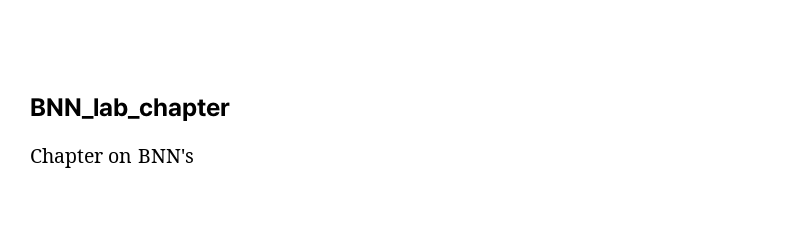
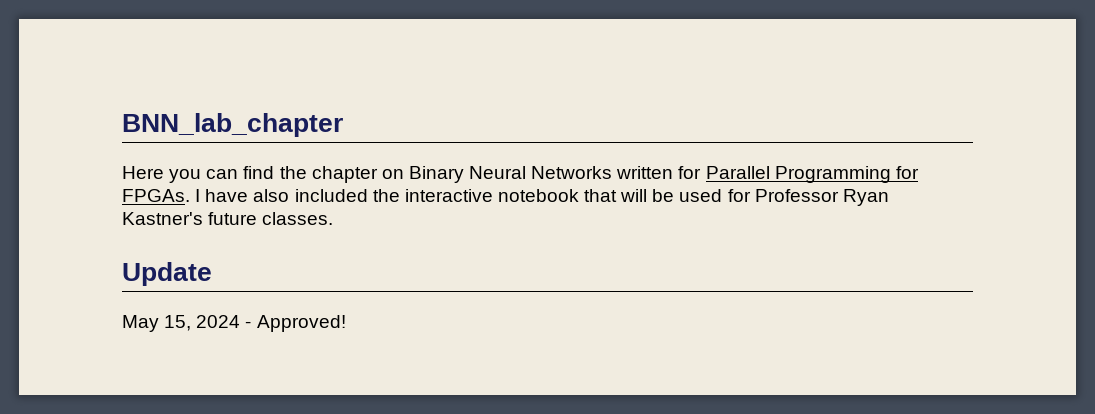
[30,148,194,168] Chapter on BNN's -> [122,166,919,183] [122,189,889,206] [122,212,334,225] [122,262,212,286] [122,315,346,332] Here you can find the chapter on Binary Neural Networks written for Parallel Programming for FPGAs. I have also included the interactive notebook that will be used for Professor Ryan Kastner's future classes. // Update // May 15, 2024 - Approved!

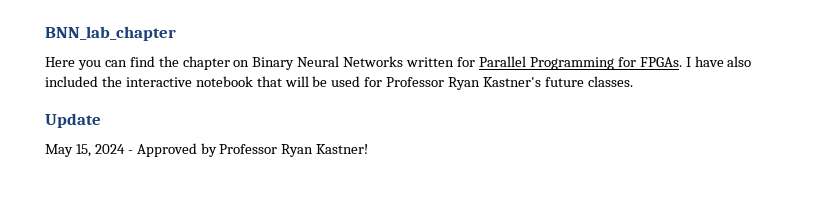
[256,315,346,332] Approved! -> [136,143,369,157] Approved by Professor Ryan Kastner!

